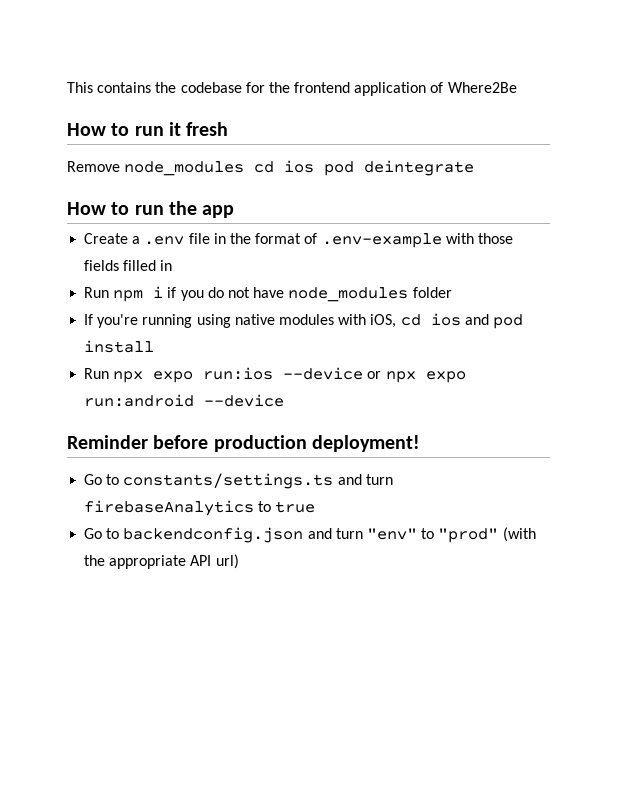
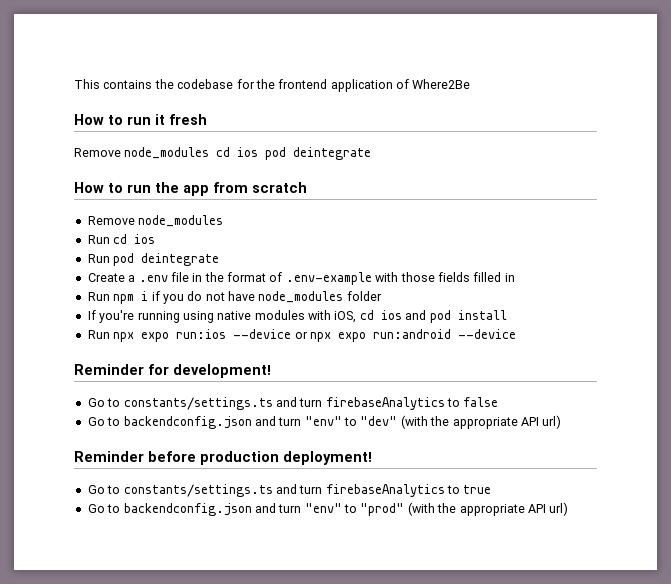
(235, 211) none -> [213,182,307,193] [87,215,224,227] [87,234,156,244] [87,253,220,266] from scratch // Remove node_modules // Run cd ios // Run pod deintegrate
(285, 400) none -> [74,364,271,378] [87,397,499,410] [87,415,562,429] // Reminder for development! // Go to constants/settings.ts and turn firebaseAnalytics to false // Go to backendconfig.json and turn "env" to "dev" (with the appropriate API url)

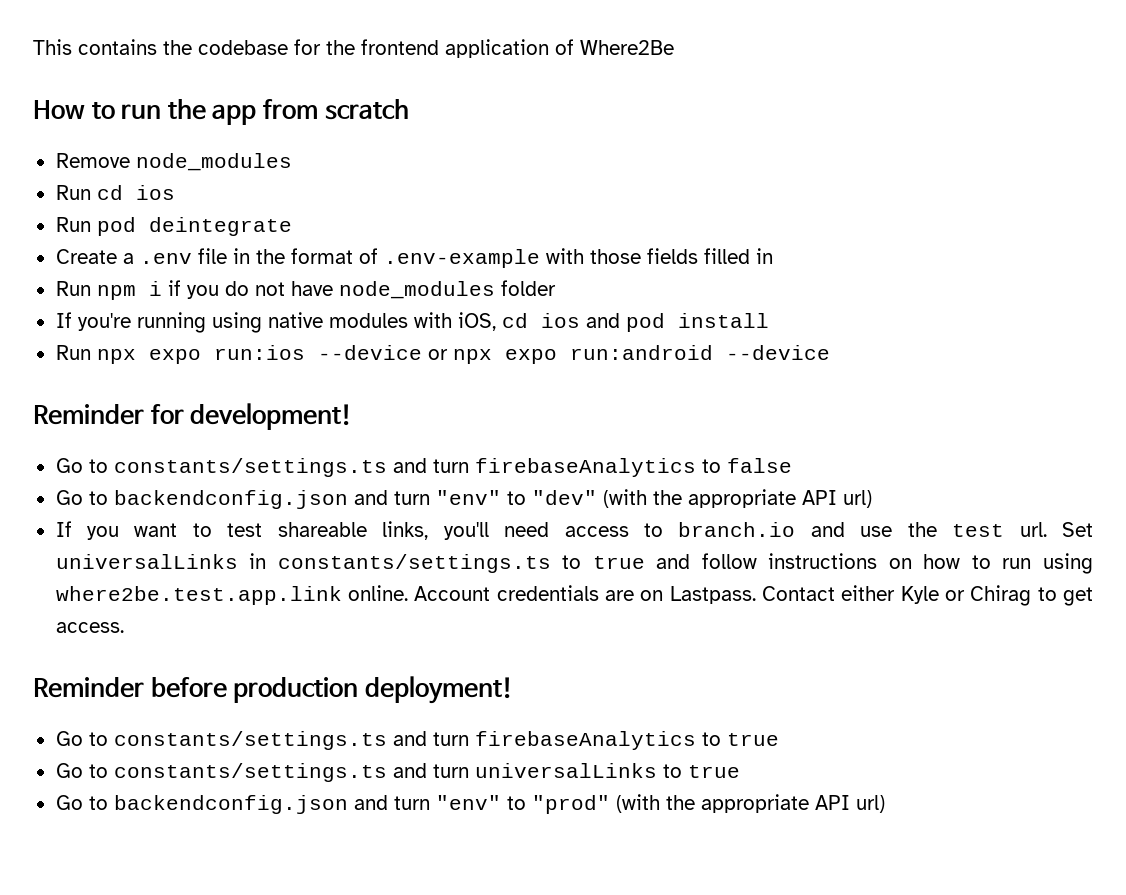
[74,114,207,125] [74,147,372,160] // How to run it fresh // Remove node_modules cd ios pod deintegrate -> (674, 47) none
(562, 422) none -> [55,521,1094,540] [55,553,1094,574] [55,585,1094,606] [55,622,124,633] // If you want to test shareable links, you'll need access to branch.io and use the test url. Set universalLinks in constants/settings.ts to true and follow instructions on how to run using where2be.test.app.link online. Account credentials are on Lastpass. Contact either Kyle or Chirag to get access.
(492, 489) none -> [55,763,740,782] // Go to constants/settings.ts and turn universalLinks to true

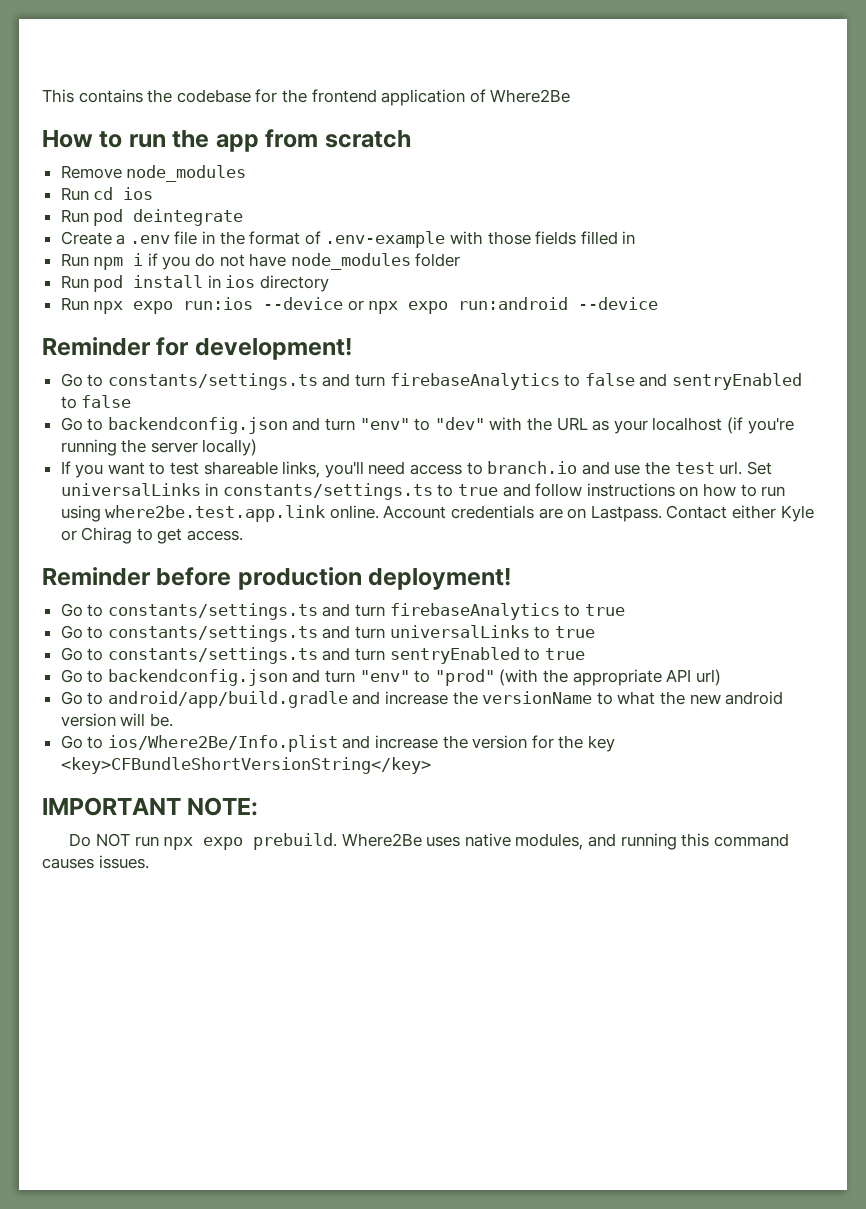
[55,312,620,333] If you're running using native modules with iOS, cd ios and -> [60,275,89,289] Run
(769, 320) none -> [207,275,330,292] in ios directory
(792, 465) none -> [639,373,803,390] [60,395,132,409] and sentryEnabled to false
[602,489,872,508] (with the appropriate API url) -> [489,417,794,434] [60,439,258,456] with the URL as your localhost (if you're running the server locally)
(740, 771) none -> [60,647,585,664] // Go to constants/settings.ts and turn sentryEnabled to true
(885, 804) none -> [60,691,784,708] [60,713,173,727] [60,735,616,752] [60,757,431,774] [42,797,259,816] [69,833,789,850] [42,855,149,869] // Go to android/app/build.gradle and increase the versionName to what the new android version will be. // Go to ios/Where2Be/Info.plist and increase the version for the key <key>CFBundleShortVersionString</key> // IMPORTANT NOTE: // Do NOT run npx expo prebuild. Where2Be uses native modules, and running this command causes issues.

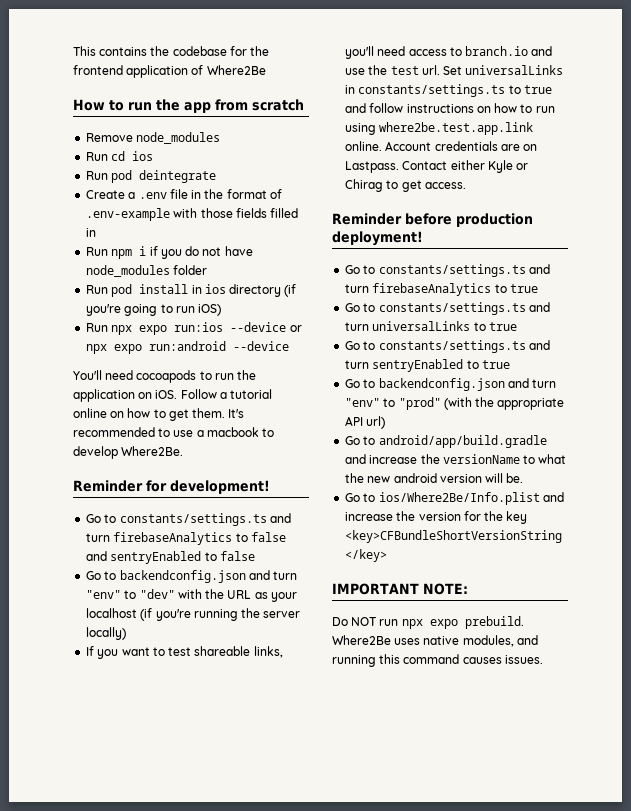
(330, 283) none -> [284,284,297,297] [86,304,222,316] (if you're going to run iOS)
(659, 303) none -> [73,370,257,383] [73,389,273,402] [73,408,245,421] [73,427,275,437] [73,446,184,459] // You'll need cocoapods to run the application on iOS. Follow a tutorial online on how to get them. It's recommended to use a macbook to develop Where2Be.

